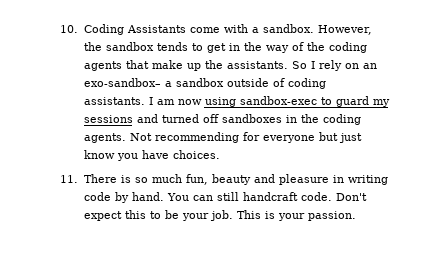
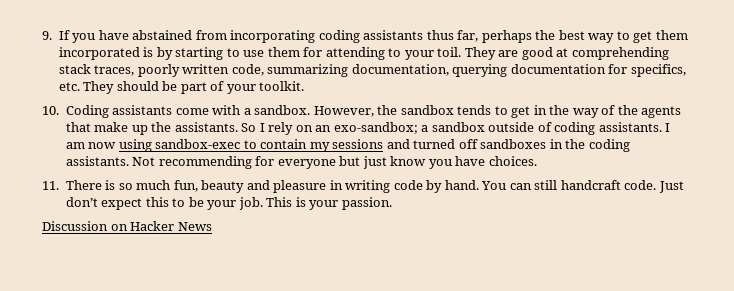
(60, 29) none -> [42,30,688,43] [58,47,669,60] [58,64,686,77] [58,81,305,94] 9. If you have abstained from incorporating coding assistants thus far, perhaps the best way to get them incorporated is by starting to use them for attending to your toil. They are good at comprehending stack traces, poorly written code, summarizing documentation, querying documentation for specifics, etc. They should be part of your toolkit. //
[126,25,186,33] Assistants -> [112,105,173,115] assistants
[328,42,367,53] coding -> (638, 110) none
[83,78,161,87] exo-sandbox– -> [333,122,418,134] exo-sandbox;
[335,96,369,107] guard -> [260,139,308,149] contain
[83,133,126,143] agents. -> [65,156,129,166] assistants.
[335,193,367,201] Don't -> [658,181,684,193] [65,197,98,207] Just don’t
(356, 216) none -> [42,221,212,231] // Discussion on Hacker News

